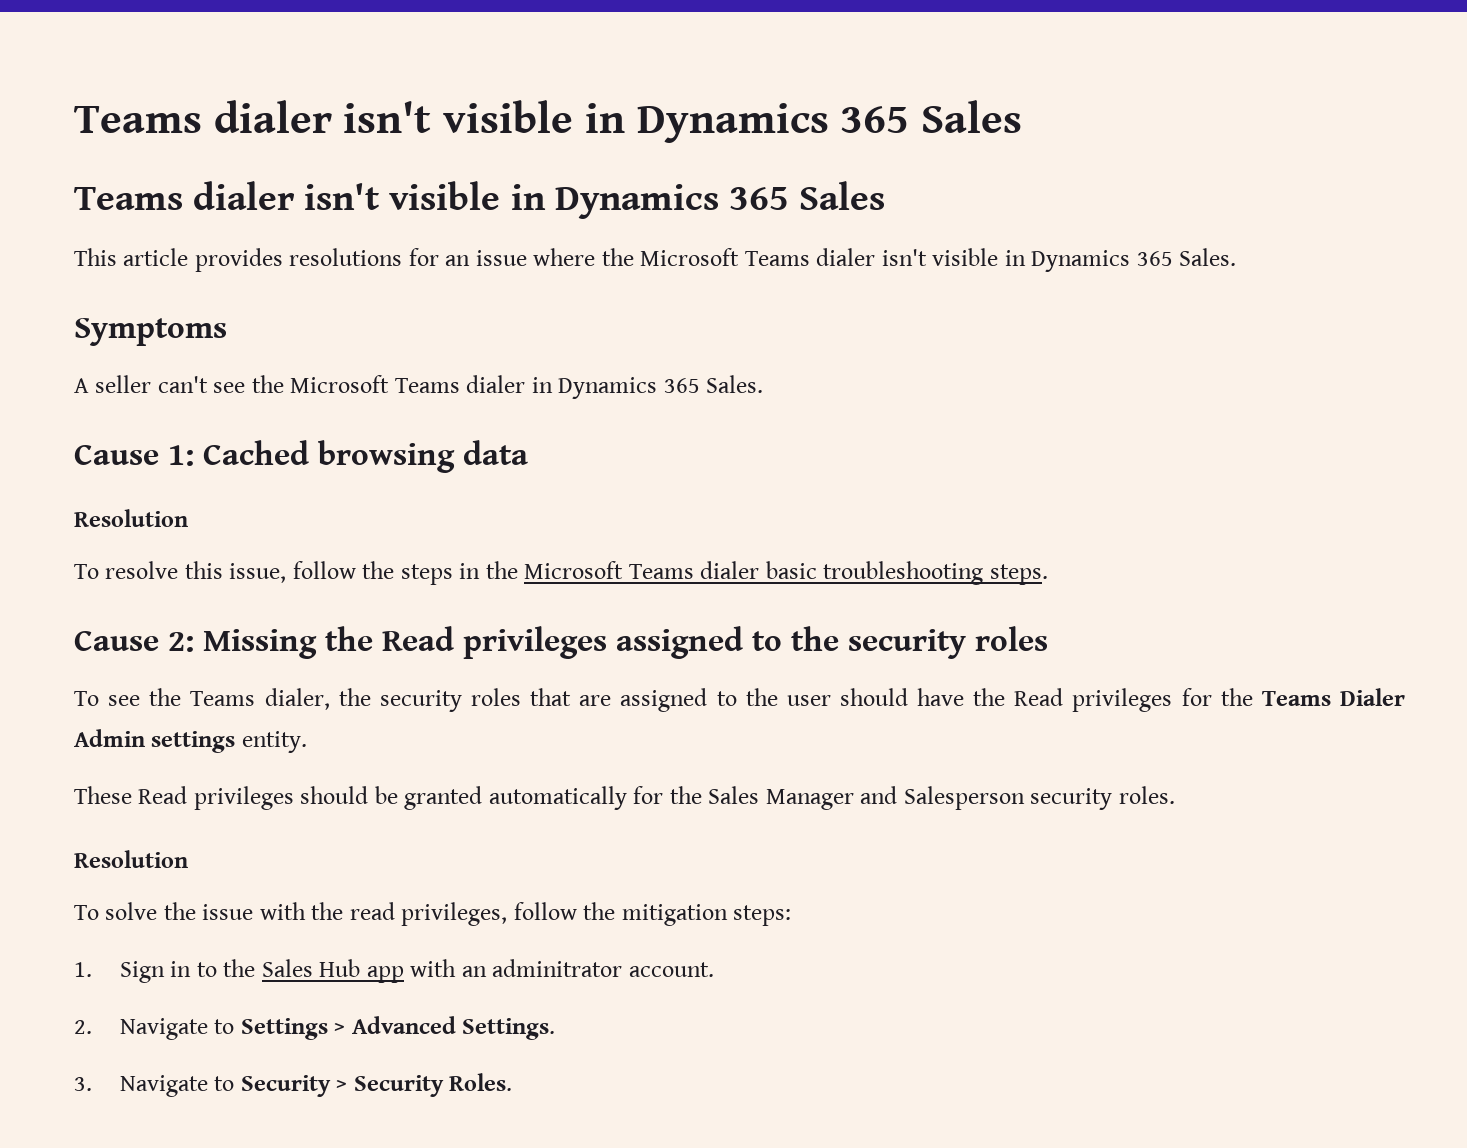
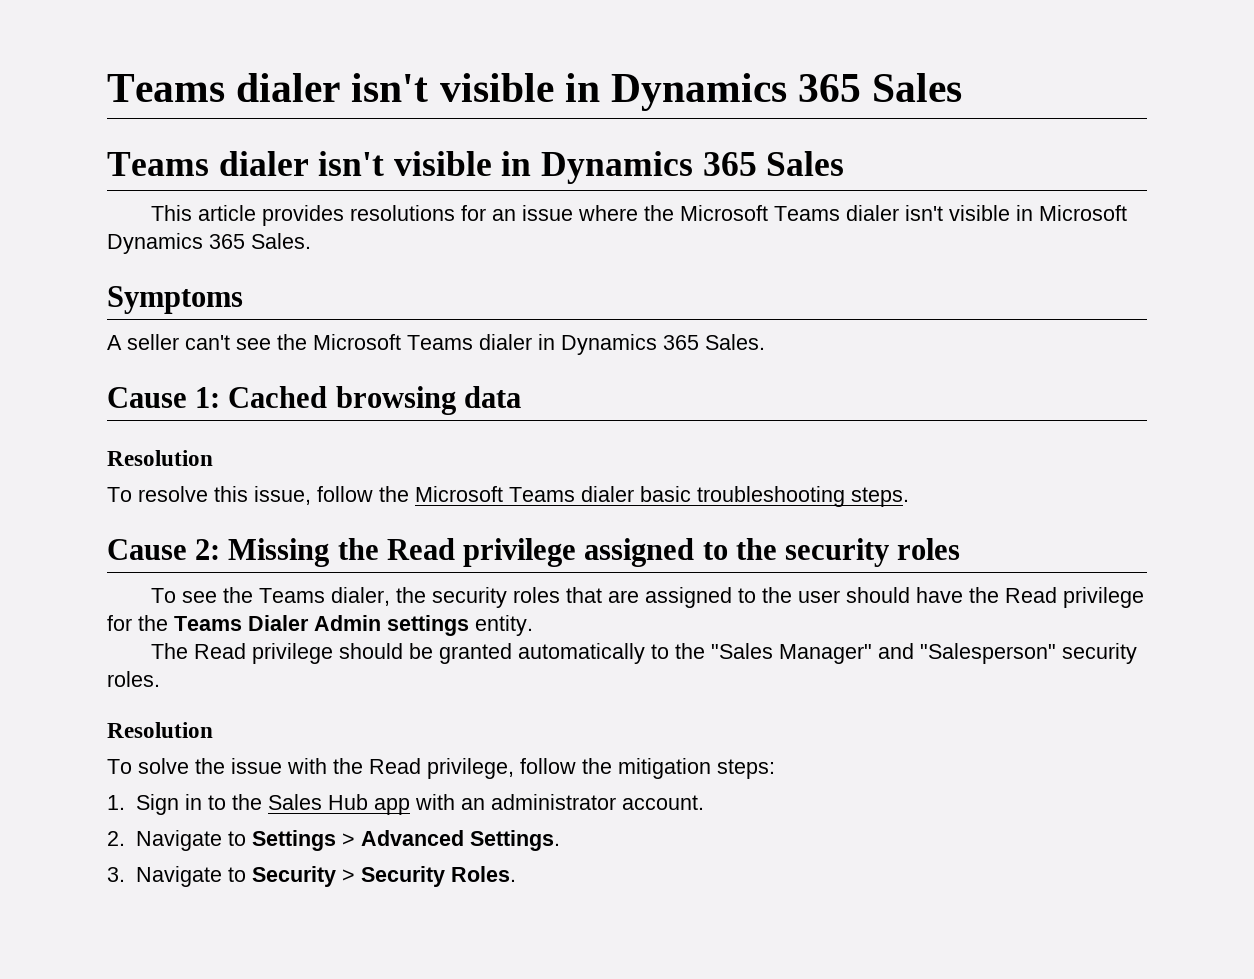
(1026, 258) none -> [1039,205,1128,221] Microsoft
[400,561,518,585] steps in the -> (409, 494) none
[463,626,607,659] privileges -> [463,538,577,567] privilege
[1072,688,1173,712] privileges -> [1063,587,1145,608] privilege
[74,786,294,810] These Read privileges -> [151,643,334,664] The Read privilege
[633,786,1025,810] for the Sales Manager and Salesperson -> [651,643,1057,664] to the "Sales Manager" and "Salesperson"
[349,902,508,926] read privileges, -> [369,758,514,779] Read privilege,
[492,959,623,977] adminitrator -> [490,794,616,810] administrator

